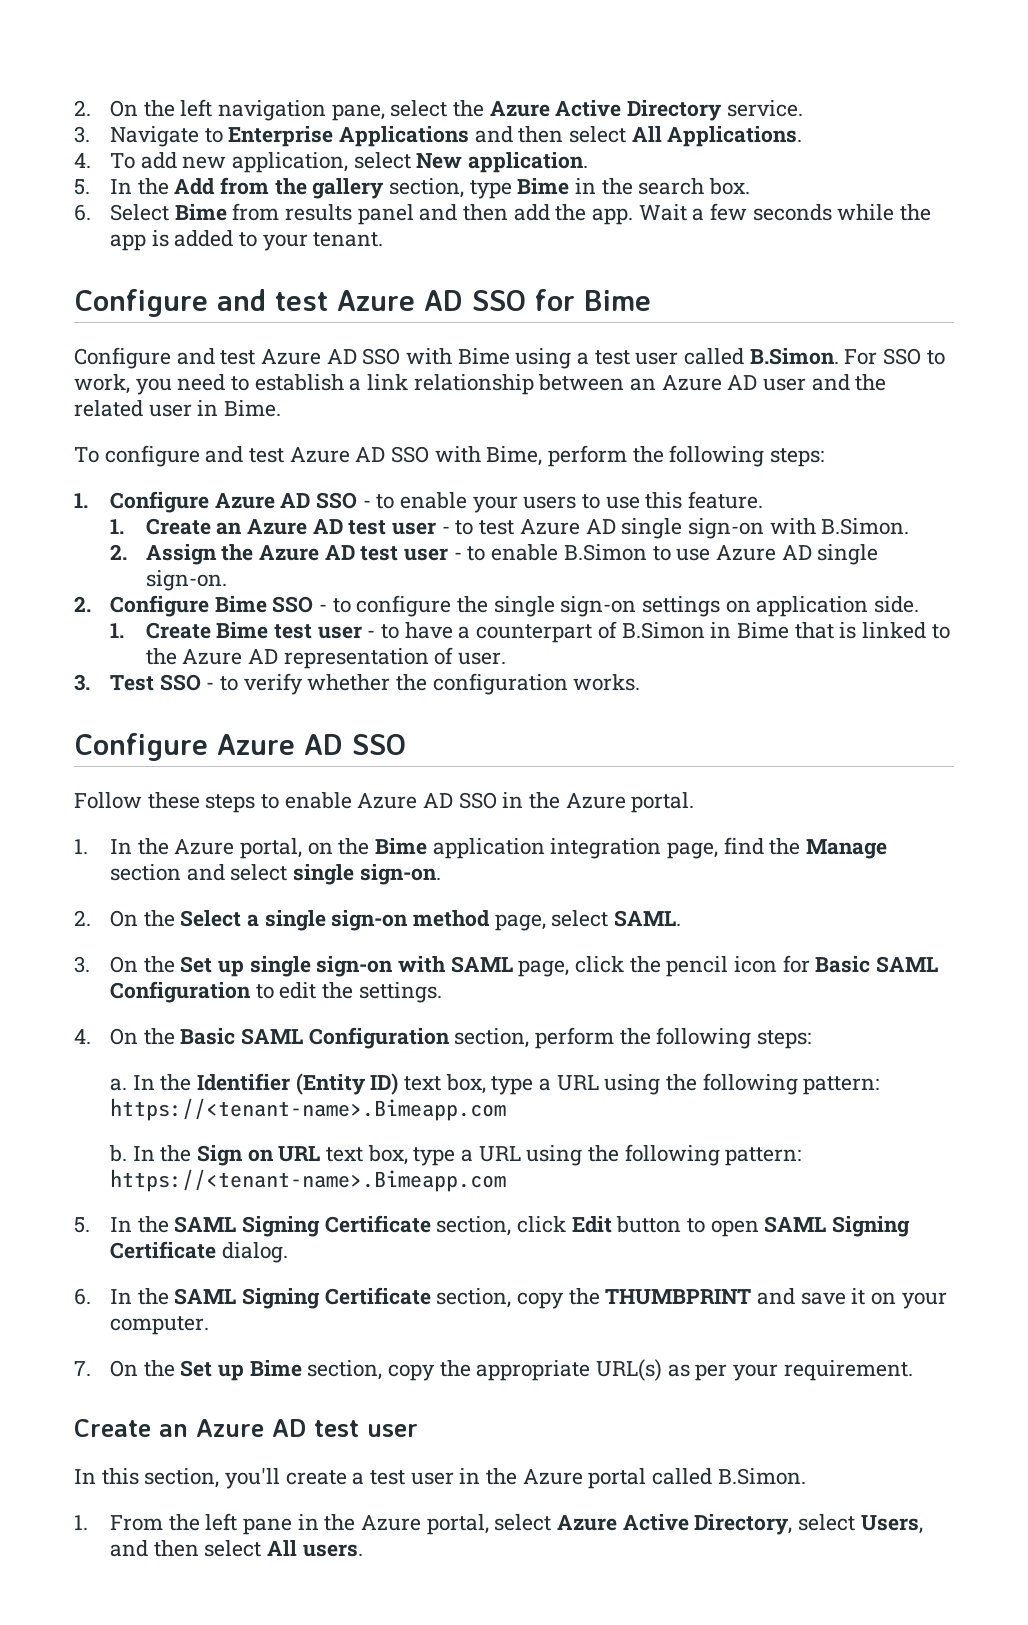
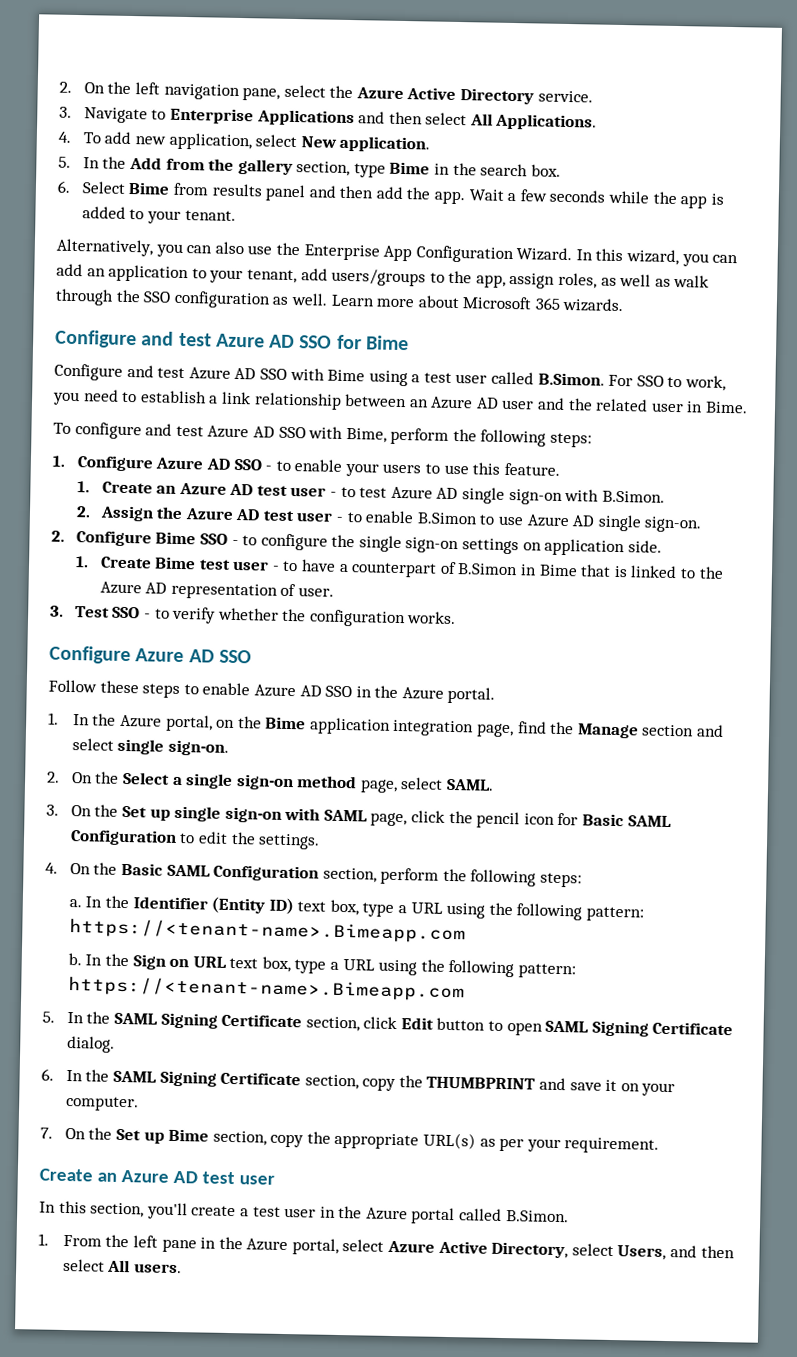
(384, 239) none -> [56,238,739,267] [56,263,710,289] [55,288,624,313] // Alternatively, you can also use the Enterprise App Configuration Wizard. In this wizard, you can add an application to your tenant, add users/groups to the app, assign roles, as well as walk through the SSO configuration as well. Learn more about Microsoft 365 wizards.

